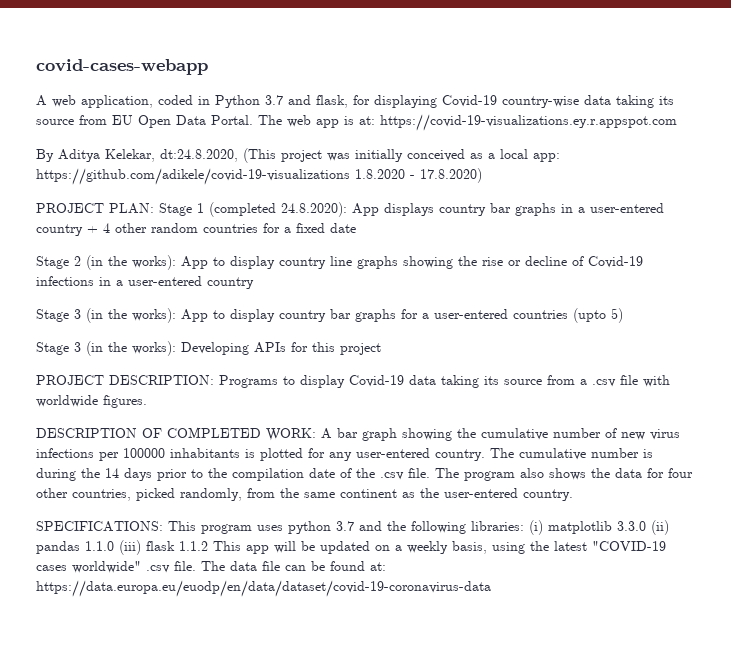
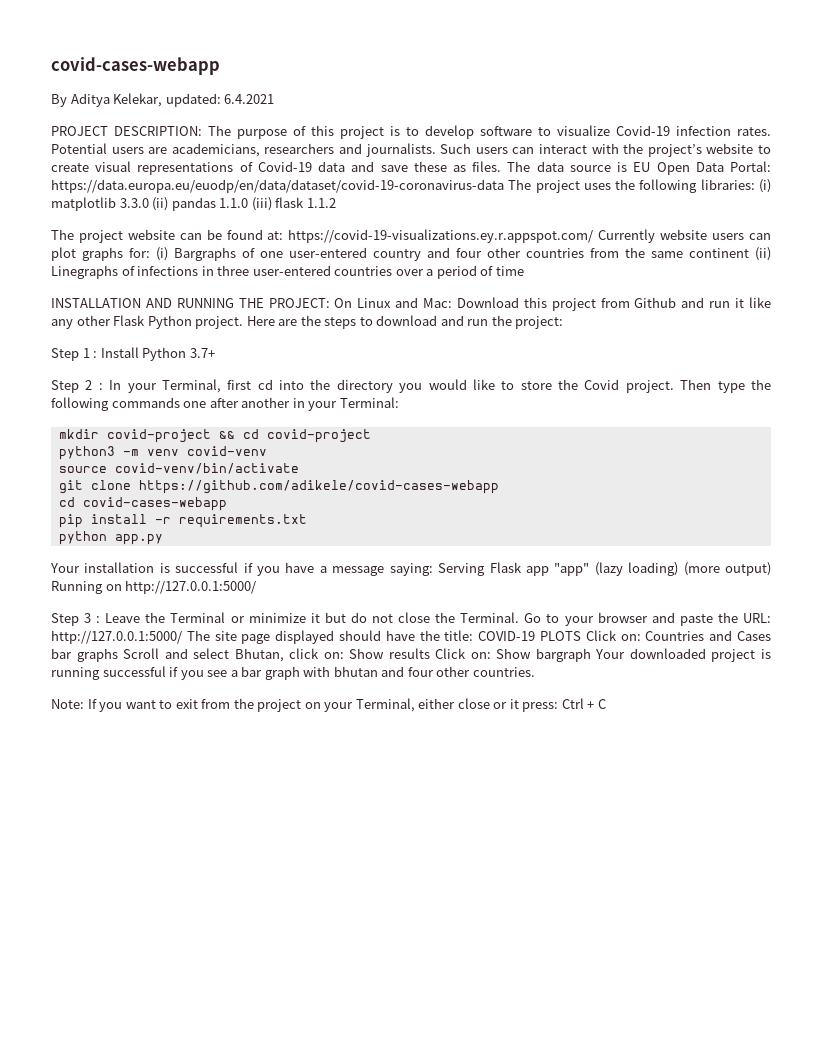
[36,59,208,75] [36,95,674,108] [36,114,677,131] [36,148,560,163] [36,168,482,185] [36,202,664,217] [36,223,356,236] [36,255,643,270] [36,276,254,289] [36,308,623,323] [36,341,381,356] [36,375,670,388] [36,395,147,408] [36,427,680,441] [36,448,653,461] [36,468,693,481] [36,488,573,501] [36,521,382,534] covid-cases-webapp // A web application, coded in Python 3.7 and flask, for displaying Covid-19 country-wise data taking its source from EU Open Data Portal. The web app is at: https://covid-19-visualizations.ey.r.appspot.com // By Aditya Kelekar, dt:24.8.2020, (This project was initially conceived as a local app: https://github.com/adikele/covid-19-visualizations 1.8.2020 - 17.8.2020) // PROJECT PLAN: Stage 1 (completed 24.8.2020): App displays country bar graphs in a user-entered country + 4 other random countries for a fixed date // Stage 2 (in the works): App to display country line graphs showing the rise or decline of Covid-19 infections in a user-entered country // Stage 3 (in the works): App to display country bar graphs for a user-entered countries (upto 5) // Stage 3 (in the works): Developing APIs for this project // PROJECT DESCRIPTION: Programs to display Covid-19 data taking its source from a .csv file with worldwide figures. // DESCRIPTION OF COMPLETED WORK: A bar graph showing the cumulative number of new virus infections per 100000 inhabitants is plotted for any user-entered country. The cumulative number is during the 14 days prior to the compilation date of the .csv file. The program also shows the data for four other countries, picked randomly, from the same continent as the user-entered country. // SPECIFICATIONS: This program uses python 3.7 and -> [51,57,220,75] [51,93,275,107] [51,125,771,139] [51,143,772,157] [51,161,771,175] [51,179,611,193] covid-cases-webapp // By Aditya Kelekar, updated: 6.4.2021 // PROJECT DESCRIPTION: The purpose of this project is to develop software to visualize Covid-19 infection rates. Potential users are academicians, researchers and journalists. Such users can interact with the project’s website to create visual representations of Covid-19 data and save these as files. The data source is EU Open Data Portal: https://data.europa.eu/euodp/en/data/dataset/covid-19-coronavirus-data The project uses
[213,541,666,554] [36,561,386,573] [36,580,491,597] This app will be updated on a weekly basis, using the latest "COVID-19 cases worldwide" .csv file. The data file can be found at: https://data.europa.eu/euodp/en/data/dataset/covid-19-coronavirus-data -> [51,229,771,243] [51,247,771,261] [51,265,524,279] [51,297,771,311] [51,315,564,329] [51,347,215,361] [51,379,772,393] [51,397,399,411] [58,429,371,443] [58,446,267,460] [58,463,299,474] [58,480,499,494] [58,497,227,511] [58,514,307,528] [58,531,163,545] [50,562,771,576] [51,580,257,594] [51,612,771,626] [51,630,771,644] [51,648,772,662] [51,666,535,680] [51,698,606,712] // The project website can be found at: https://covid-19-visualizations.ey.r.appspot.com/ Currently website users can plot graphs for: (i) Bargraphs of one user-entered country and four other countries from the same continent (ii) Linegraphs of infections in three user-entered countries over a period of time // INSTALLATION AND RUNNING THE PROJECT: On Linux and Mac: Download this project from Github and run it like any other Flask Python project. Here are the steps to download and run the project: // Step 1 : Install Python 3.7+ // Step 2 : In your Terminal, first cd into the directory you would like to store the Covid project. Then type the following commands one after another in your Terminal: // mkdir covid-project && cd covid-project // python3 -m venv covid-venv // source covid-venv/bin/activate // git clone https://github.com/adikele/covid-cases-webapp // cd covid-cases-webapp // pip install -r requirements.txt // python app.py // Your installation is successful if you have a message saying: Serving Flask app "app" (lazy loading) (more output) Running on http://127.0.0.1:5000/ // Step 3 : Leave the Terminal or minimize it but do not close the Terminal. Go to your browser and paste the URL: http://127.0.0.1:5000/ The site page displayed should have the title: COVID-19 PLOTS Click on: Countries and Cases bar graphs Scroll and select Bhutan, click on: Show results Click on: Show bargraph Your downloaded project is running successful if you see a bar graph with bhutan and four other countries. // Note: If you want to exit from the project on your Terminal, either close or it press: Ctrl + C

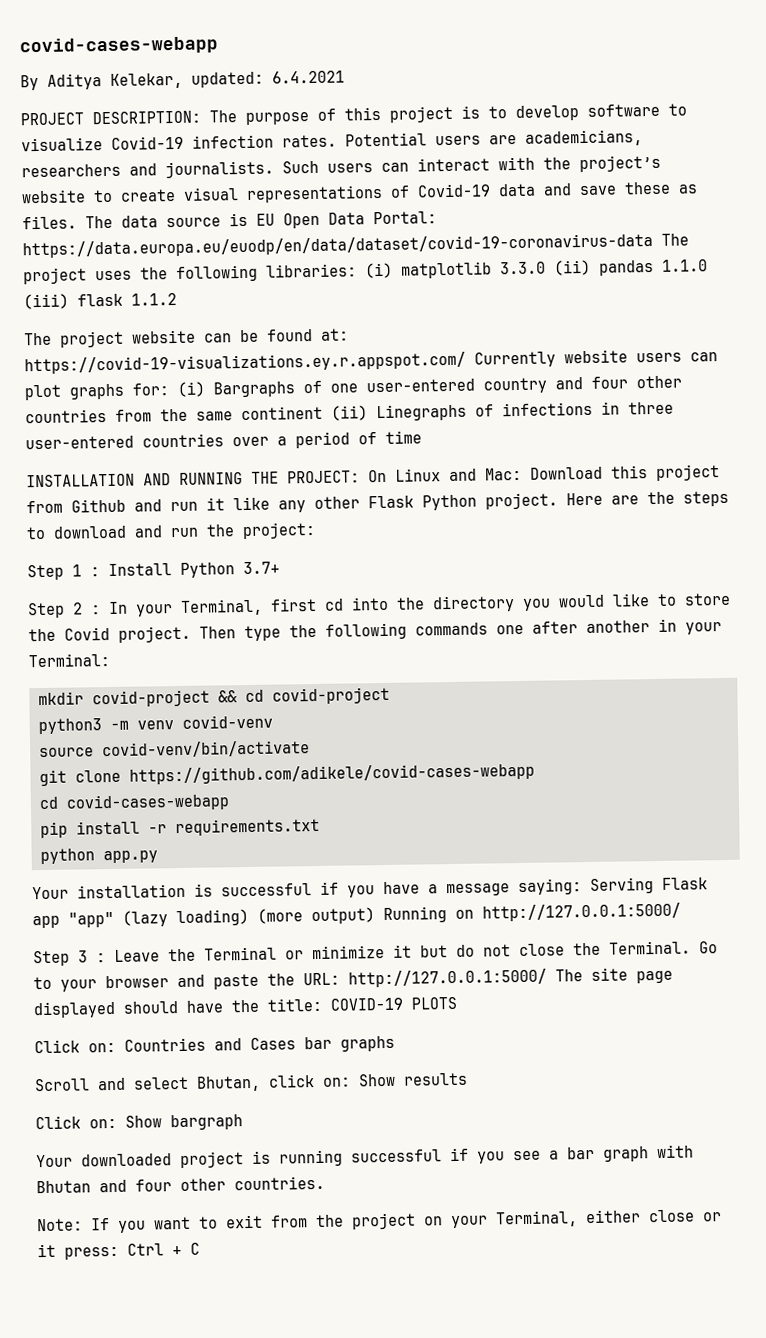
(582, 636) none -> (457, 1003) //
(118, 655) none -> (395, 1043) //
(430, 653) none -> (468, 1079) //
(591, 655) none -> (243, 1122) //
[333,666,378,677] bhutan -> [36,1180,91,1194] Bhutan

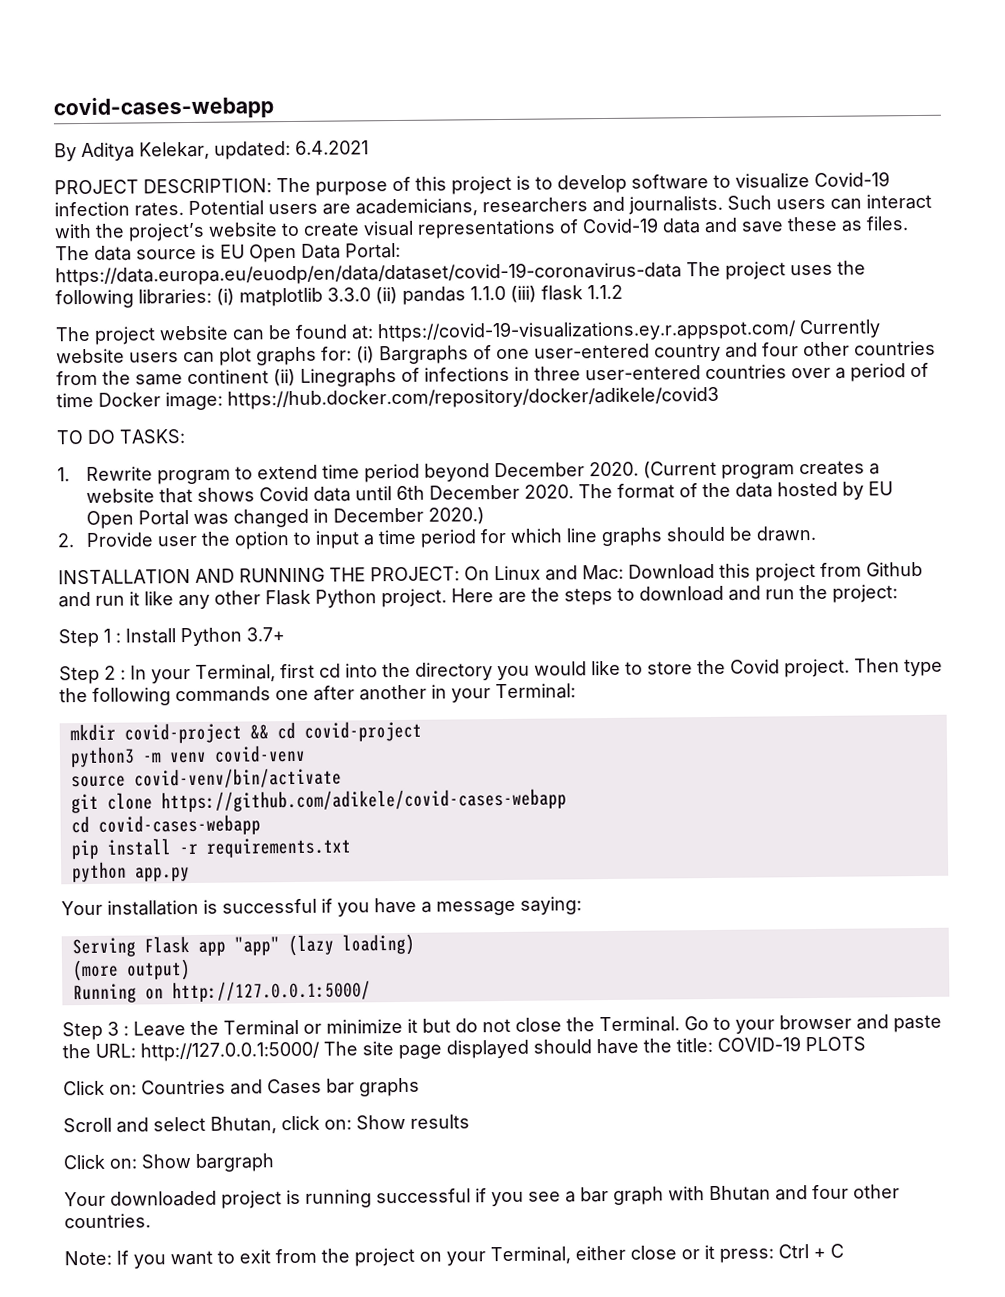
(422, 437) none -> [98,386,719,411] [56,429,186,445] [57,460,881,485] [86,481,894,504] [86,507,486,529] [57,525,817,550] Docker image: https://hub.docker.com/repository/docker/adikele/covid3 // TO DO TASKS: // 1. Rewrite program to extend time period beyond December 2020. (Current program creates a website that shows Covid data until 6th December 2020. The format of the data hosted by EU Open Portal was changed in December 2020.) // 2. Provide user the option to input a time period for which line graphs should be drawn.
(582, 887) none -> (582, 905) //
(249, 917) none -> (415, 944) //
(375, 916) none -> (191, 970) //

